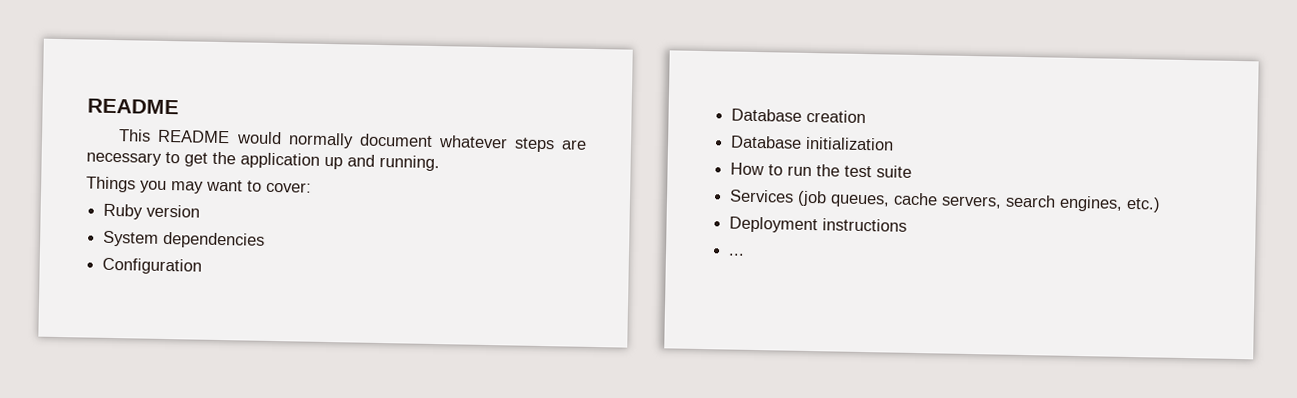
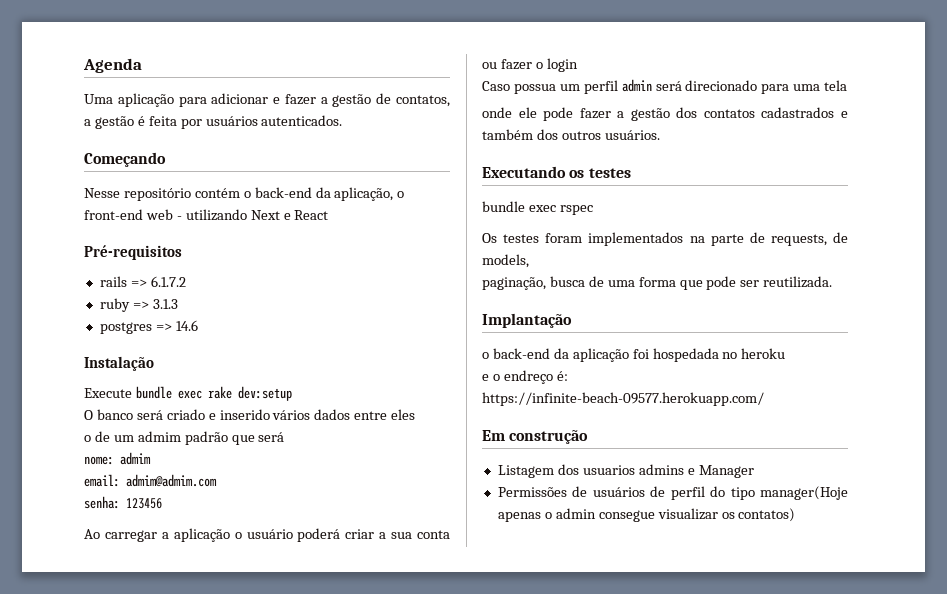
[87,98,179,115] [118,129,587,153] [86,151,440,172] [86,176,312,194] [103,203,201,220] [103,230,266,249] [102,257,203,275] [731,108,867,124] [730,135,895,151] [730,162,913,178] [729,189,1162,213] [729,216,908,234] [728,253,745,256] README // This README would normally document whatever steps are necessary to get the application up and running. // Things you may want to cover: // Ruby version // System dependencies // Configuration // Database creation // Database initialization // How to run the test suite // Services (job queues, cache servers, search engines, etc.) // Deployment instructions // ... -> [83,58,142,73] [84,93,450,107] [84,115,343,129] [84,152,166,167] [84,187,405,201] [84,209,329,221] [84,245,182,260] [99,276,186,287] [99,298,178,312] [99,320,198,334] [84,356,154,371] [84,386,292,401] [84,409,416,420] [84,431,285,445] [84,452,151,465] [84,474,217,487] [84,496,162,509] [84,528,450,542] [482,58,578,72] [482,79,848,94] [482,107,848,121] [482,129,660,140] [482,166,631,178] [482,201,593,215] [482,232,848,246] [482,254,529,268] [482,276,833,290] [482,313,572,328] [482,348,786,362] [482,370,568,384] [482,392,764,406] [482,430,589,444] [497,464,754,478] [497,486,848,500] [497,508,796,522] Agenda // Uma aplicação para adicionar e fazer a gestão de contatos, a gestão é feita por usuários autenticados. // Começando // Nesse repositório contém o back-end da aplicação, o front-end web - utilizando Next e React // Pré-requisitos // rails => 6.1.7.2 // ruby => 3.1.3 // postgres => 14.6 // Instalação // Execute bundle exec rake dev:setup // O banco será criado e inserido vários dados entre eles // o de um admim padrão que será // nome: admim // email: admim@admim.com // senha: 123456 // Ao carregar a aplicação o usuário poderá criar a sua conta ou fazer o login // Caso possua um perfil admin será direcionado para uma tela // onde ele pode fazer a gestão dos contatos cadastrados e também dos outros usuários. // Executando os testes // bundle exec rspec // Os testes foram implementados na parte de requests, de models, // paginação, busca de uma forma que pode ser reutilizada. // Implantação // o back-end da aplicação foi hospedada no heroku // e o endreço é: https://infinite-beach-09577.herokuapp.com/ // Em construção // Listagem dos usuarios admins e Manager // Permissões de usuários de perfil do tipo manager(Hoje apenas o admin consegue visualizar os contatos)

